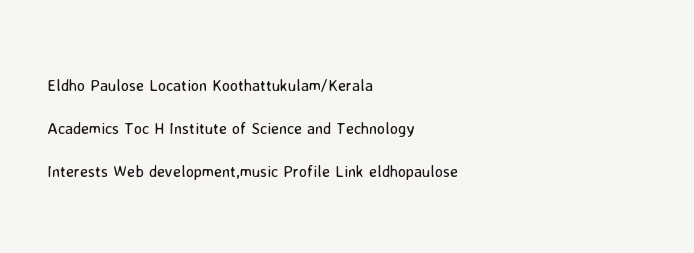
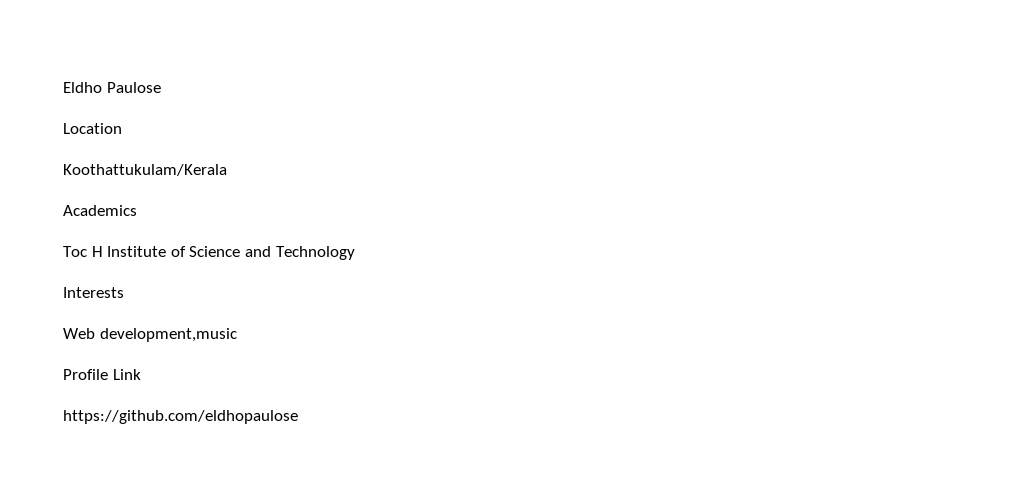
(144, 85) none -> (161, 87) //
(207, 85) none -> (122, 128) //
(119, 128) none -> (137, 210) //
(108, 171) none -> (124, 292) //
(278, 172) none -> (237, 335) //
[369,165,458,180] eldhopaulose -> [63,410,298,424] // https://github.com/eldhopaulose

